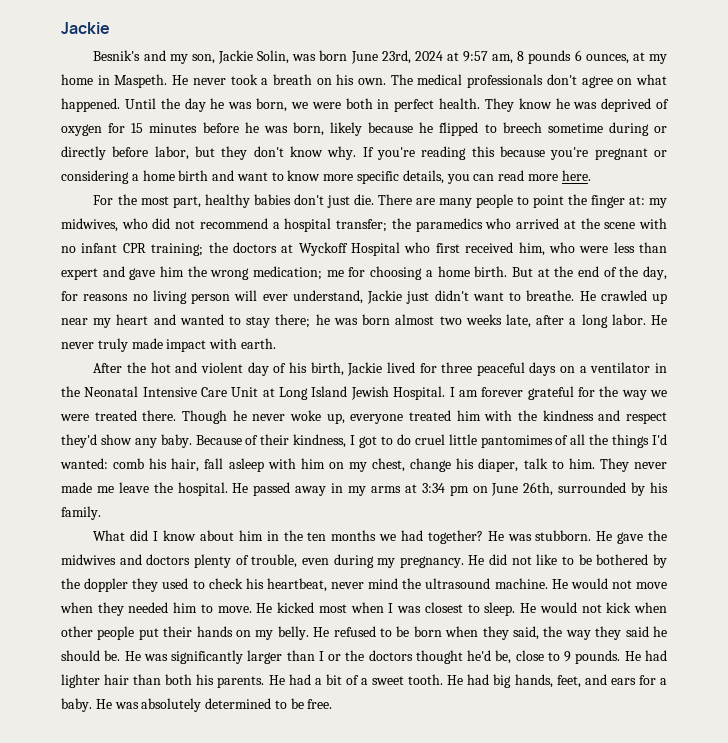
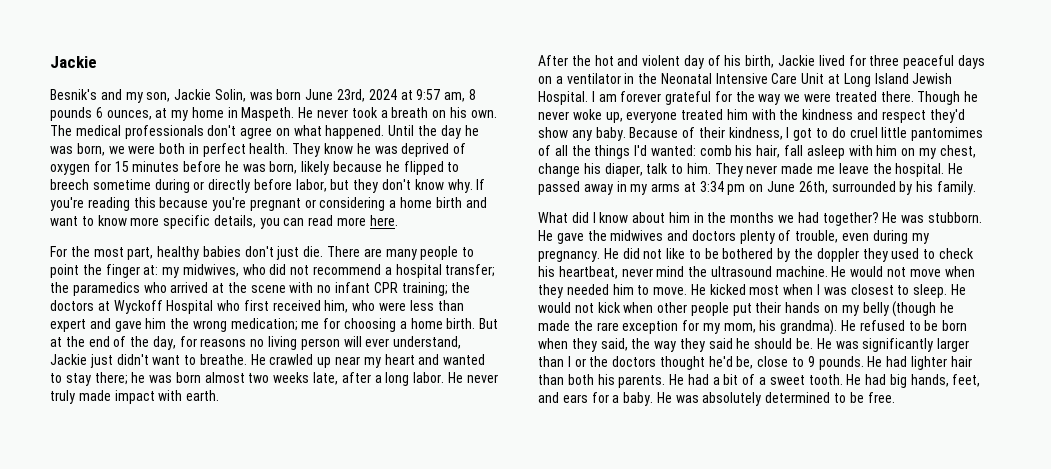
[307,532,327,541] ten -> (727, 217) none
[277,626,309,640] belly. -> [862,301,955,317] [538,319,838,335] belly (though he made the rare exception for my mom, his grandma).

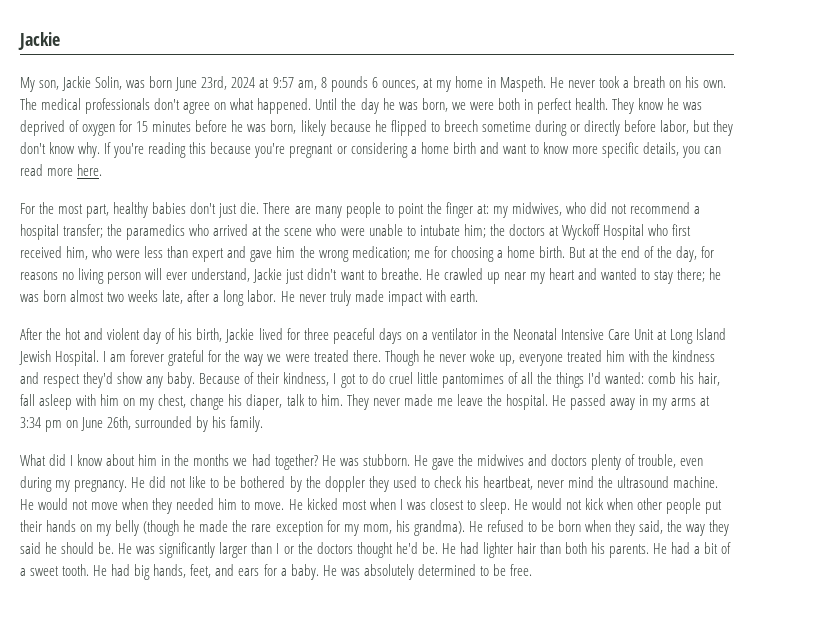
[50,89,143,103] Besnik's and my -> [20,77,35,92] My
[289,282,448,296] with no infant CPR training; -> [316,224,486,238] who were unable to intubate him;
[736,356,864,370] be, close to 9 pounds. -> [421,542,438,554] be.

